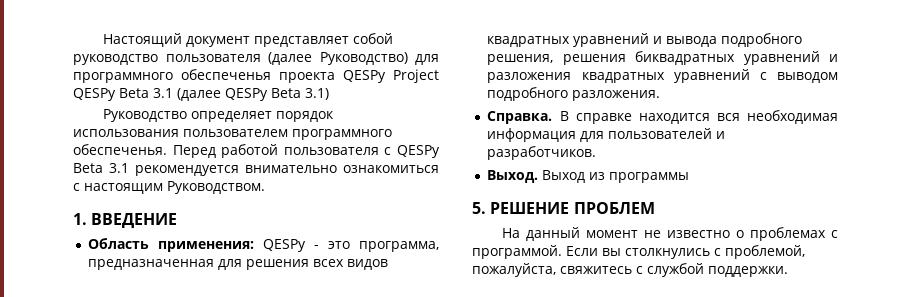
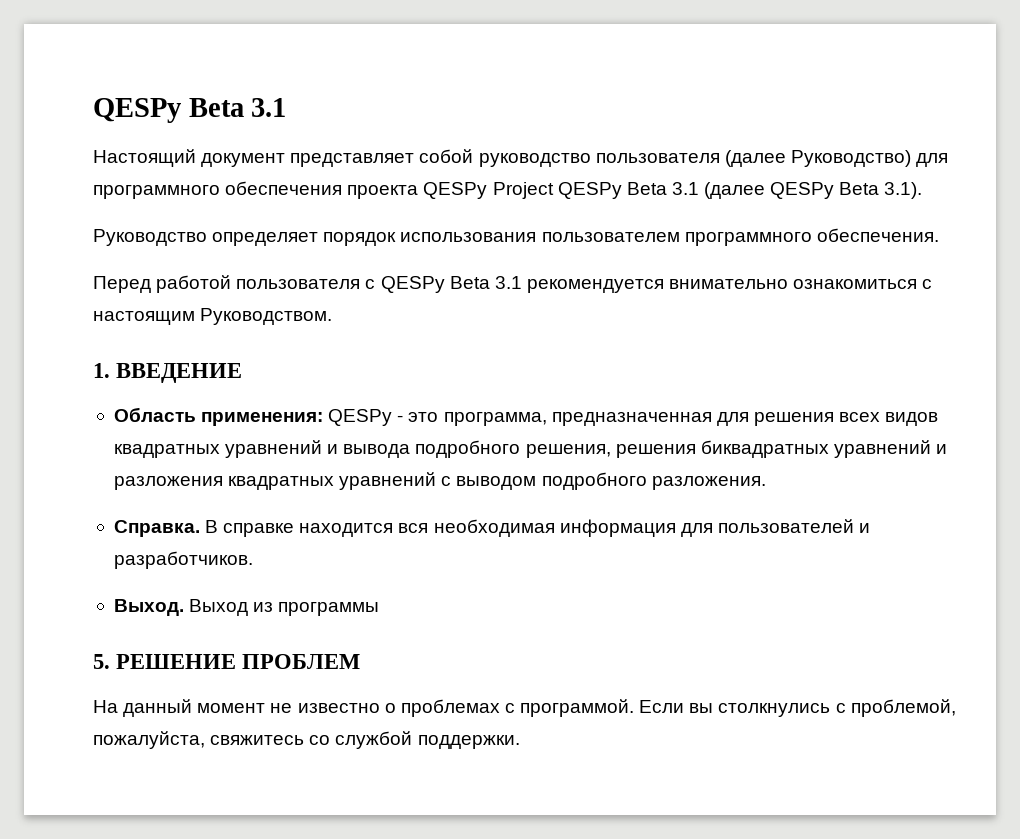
(103, 40) none -> [93,98,287,123] QESPy Beta 3.1 //
[181,69,271,80] обеспеченья -> [225,181,343,195] обеспечения
[305,88,329,100] 3.1) -> [884,182,923,199] 3.1).
[73,144,167,155] обеспеченья. -> [816,228,939,242] обеспечения. //
[636,266,643,274] с -> [309,735,331,745] со

